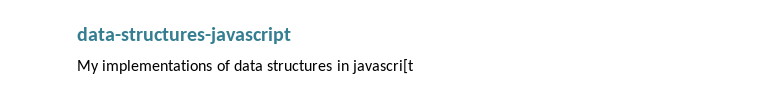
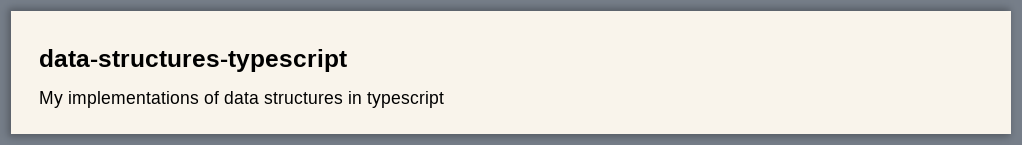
[77,27,291,44] data-structures-javascript -> [39,49,347,72] data-structures-typescript
[351,59,414,74] javascri[t -> [367,91,444,108] typescript

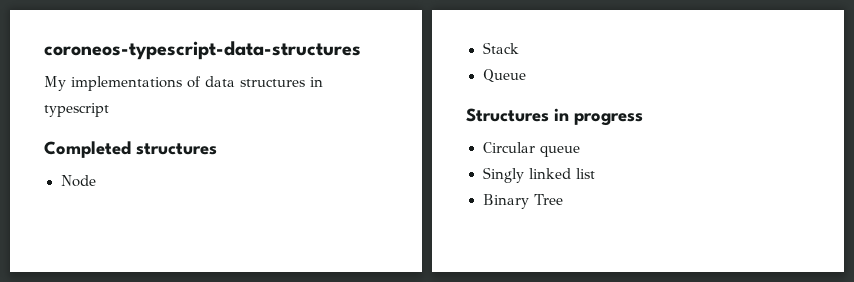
[39,49,347,72] data-structures-typescript -> [44,41,361,60] coroneos-typescript-data-structures
(444, 99) none -> [44,141,217,158] [60,175,96,187] [482,42,519,54] [482,69,526,83] [466,108,643,126] [482,142,580,157] [482,167,595,183] [482,194,564,209] // Completed structures // Node // Stack // Queue // Structures in progress // Circular queue // Singly linked list // Binary Tree

